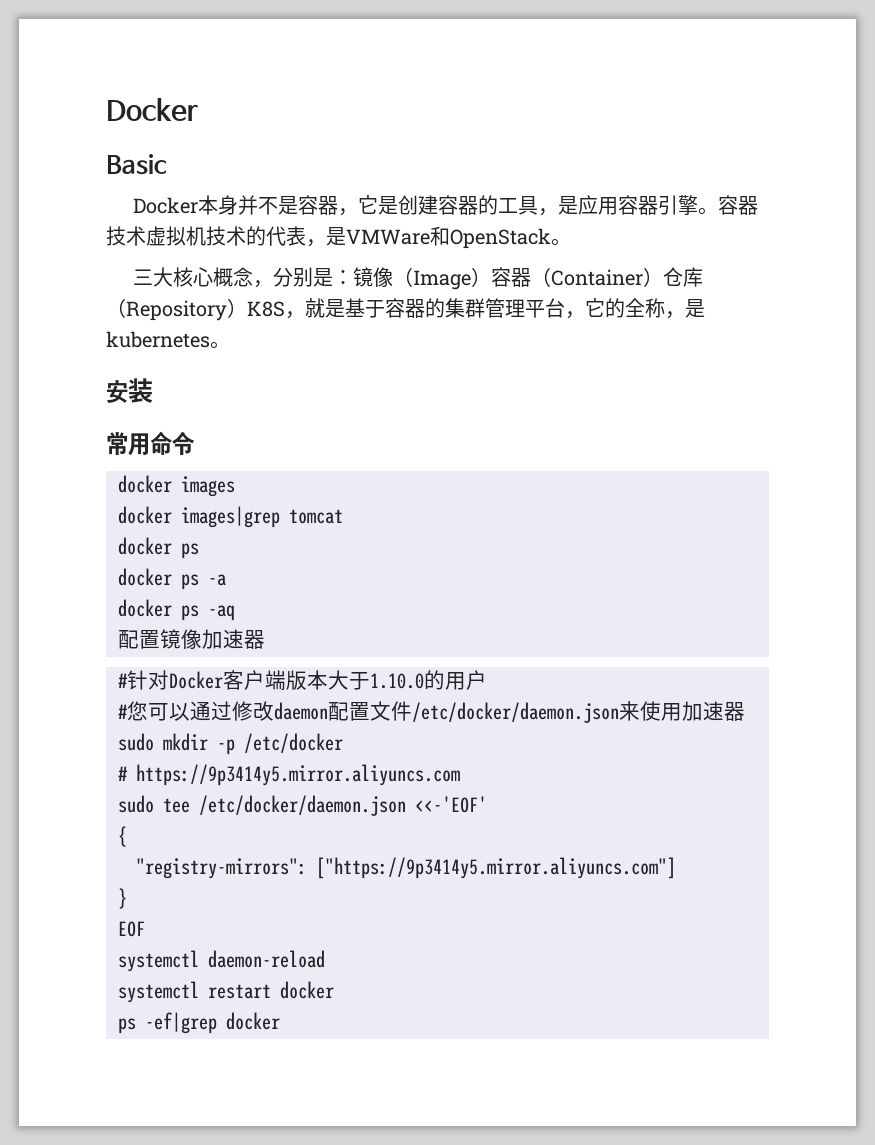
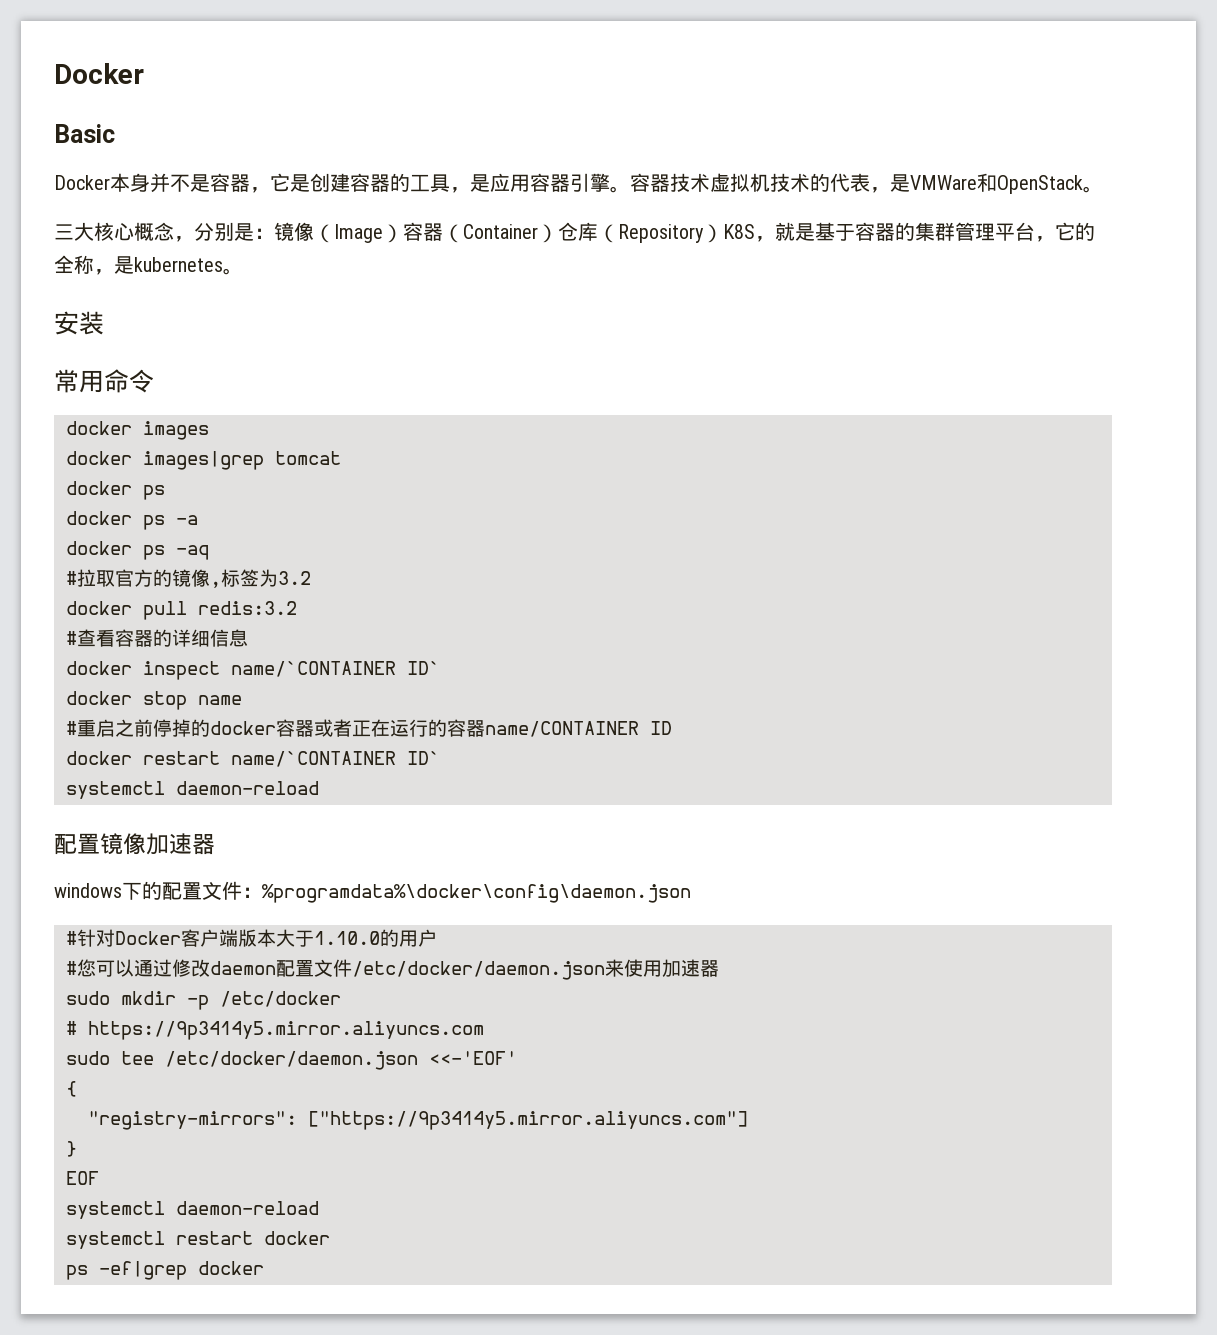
[118,629,265,649] 配置镜像加速器 -> [66,569,311,588] [66,601,297,620] [66,629,248,647] [66,661,440,680] [66,691,242,710] [66,719,672,737] [66,751,440,767] [66,781,319,799] [54,833,215,855] [54,881,691,903] #拉取官方的镜像,标签为3.2 // docker pull redis:3.2 // #查看容器的详细信息 // docker inspect name/`CONTAINER ID` // docker stop name // #重启之前停掉的docker容器或者正在运行的容器name/CONTAINER ID // docker restart name/`CONTAINER ID` // systemctl daemon-reload // 配置镜像加速器 // windows下的配置文件：%programdata%\docker\config\daemon.json

